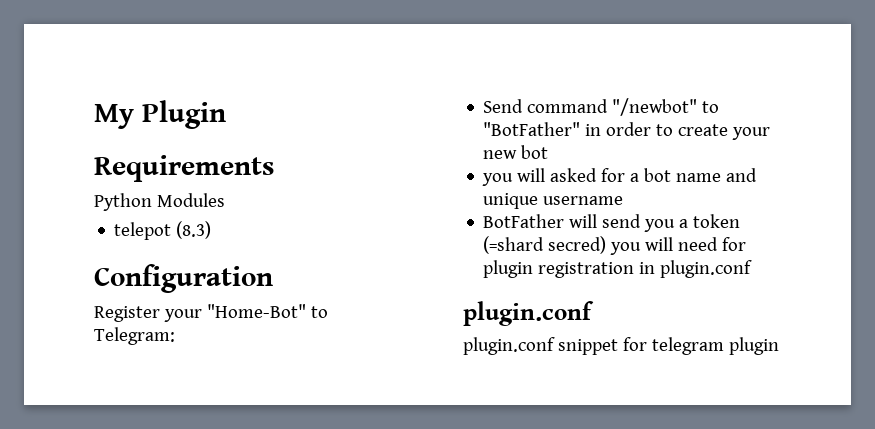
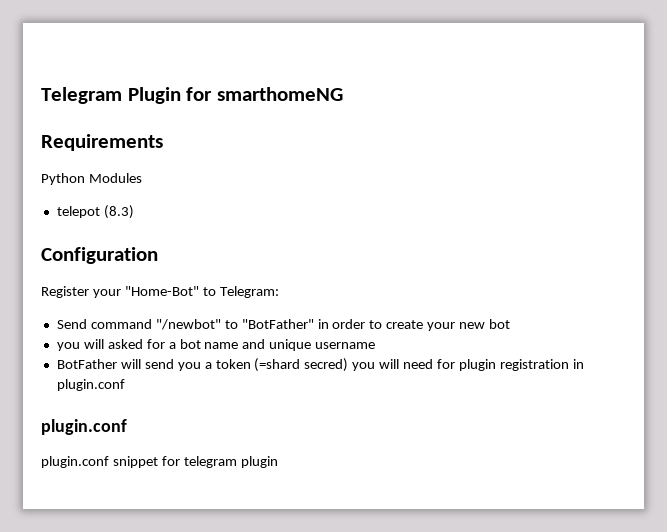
[94,104,134,129] My -> [41,87,122,104] Telegram
(226, 114) none -> [186,87,343,101] for smarthomeNG

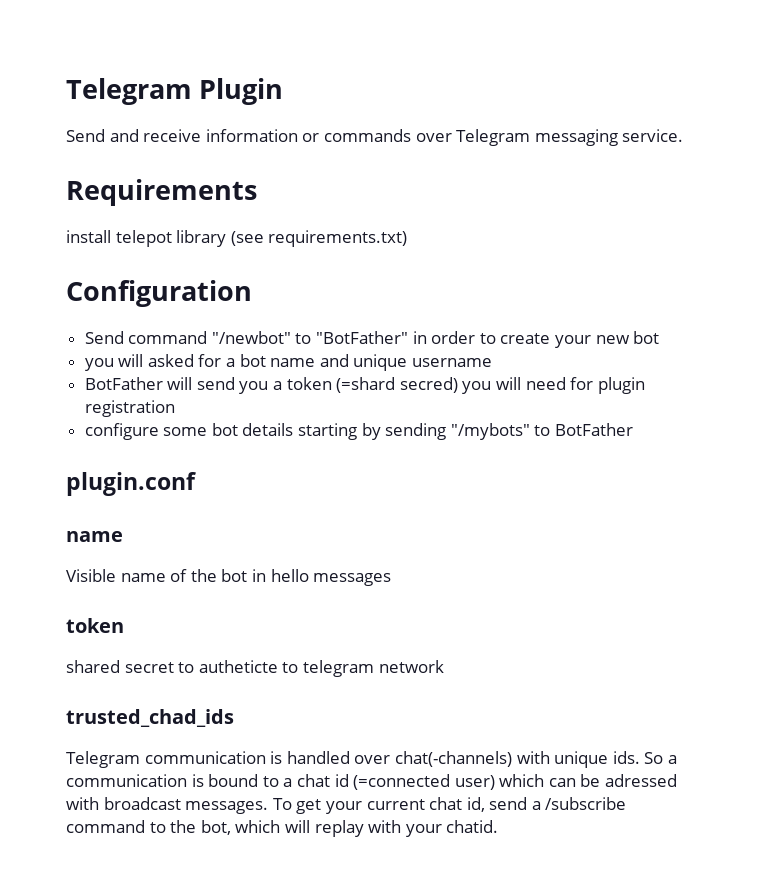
[186,87,343,101] [41,134,163,151] [41,173,142,185] [56,205,134,219] [41,247,158,264] [41,286,279,298] for smarthomeNG // Requirements // Python Modules // telepot (8.3) // Configuration // Register your "Home-Bot" to Telegram: -> [66,129,684,146] [66,179,257,206] [66,230,408,247] [66,280,252,307] // Send and receive information or commands over Telegram messaging service. // Requirements // install telepot library (see requirements.txt) // Configuration
[572,359,584,369] [56,379,125,391] [41,419,127,435] [41,456,278,468] in plugin.conf // plugin.conf // plugin.conf snippet for telegram plugin -> [84,423,634,440] [66,472,196,496] [66,531,123,542] [66,569,392,586] [66,618,124,633] [66,660,444,677] [66,709,234,727] [66,751,677,768] [66,774,678,790] [66,797,627,814] [66,820,499,837] // configure some bot details starting by sending "/mybots" to BotFather // plugin.conf // name // Visible name of the bot in hello messages // token // shared secret to autheticte to telegram network // trusted_chad_ids // Telegram communication is handled over chat(-channels) with unique ids. So a communication is bound to a chat id (=connected user) which can be adressed with broadcast messages. To get your current chat id, send a /subscribe command to the bot, which will replay with your chatid.

